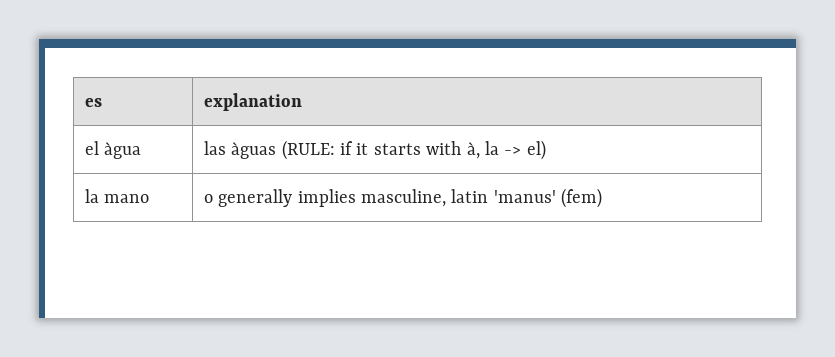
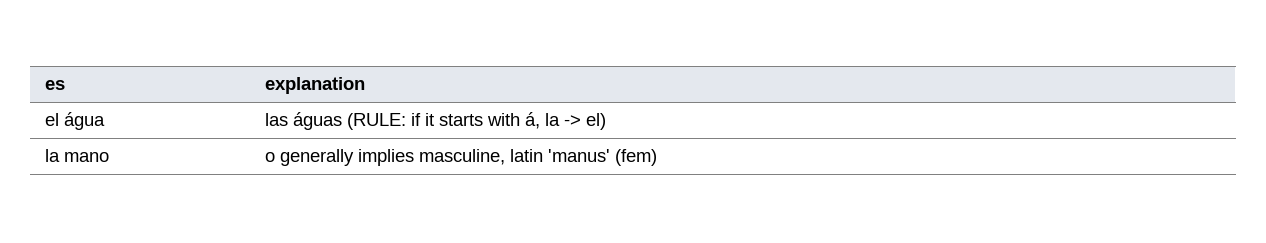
[104,142,142,159] àgua -> [64,112,106,130] água
[231,142,277,159] àguas -> [293,112,343,130] águas
[466,142,480,159] à, -> [525,112,541,129] á,

